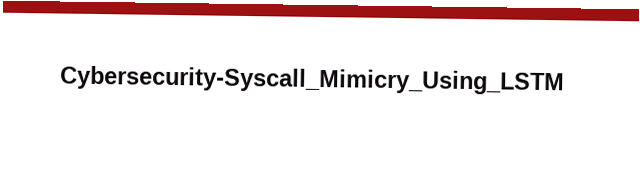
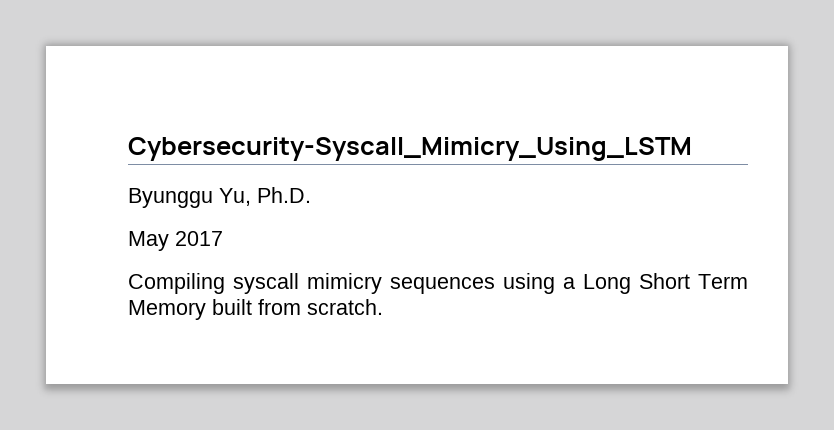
(565, 80) none -> [128,187,311,208] [128,231,223,251] [128,273,748,294] [128,299,383,320] // Byunggu Yu, Ph.D. // May 2017 // Compiling syscall mimicry sequences using a Long Short Term Memory built from scratch.

